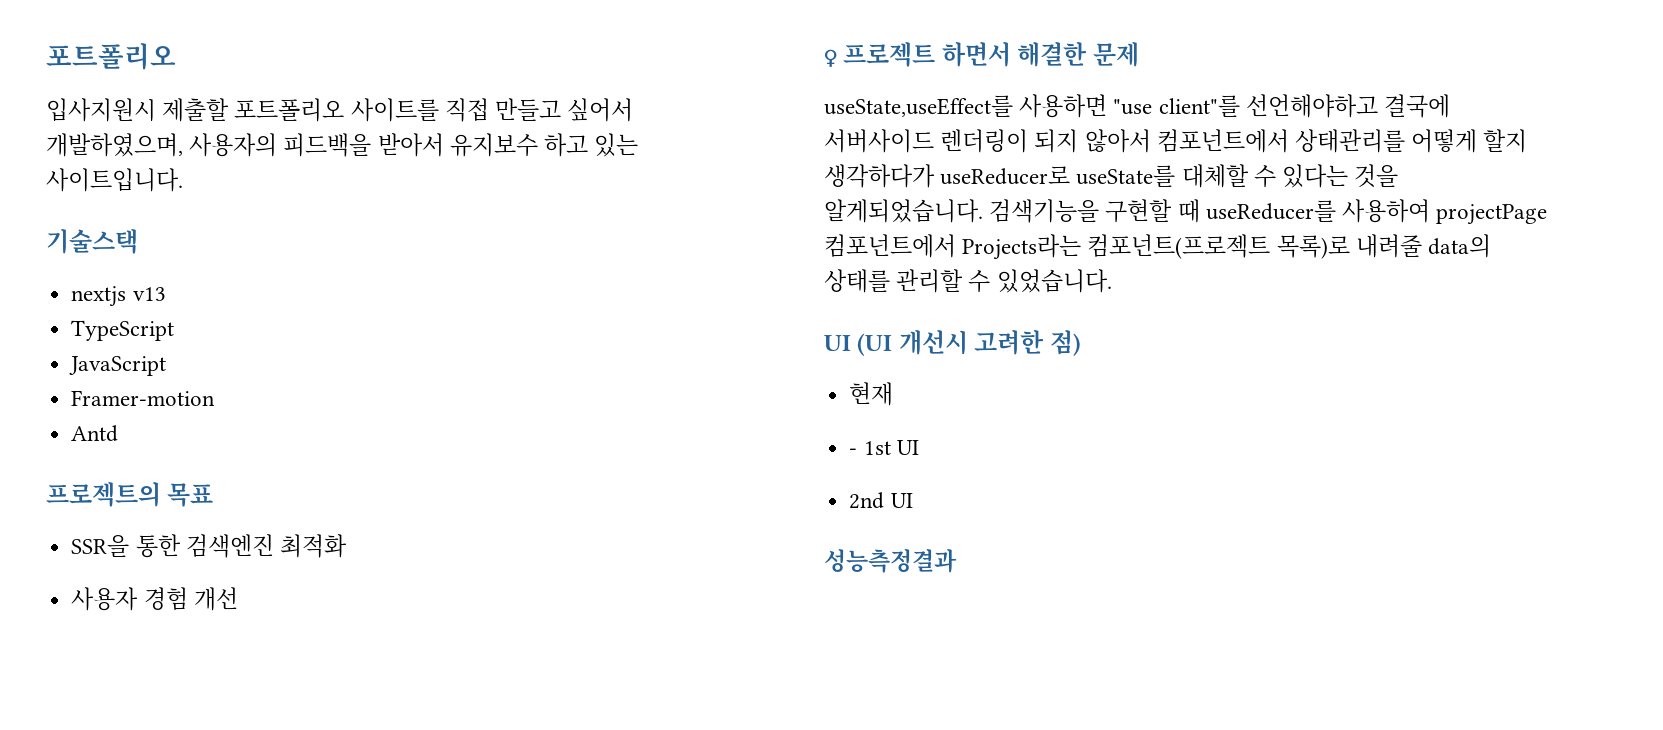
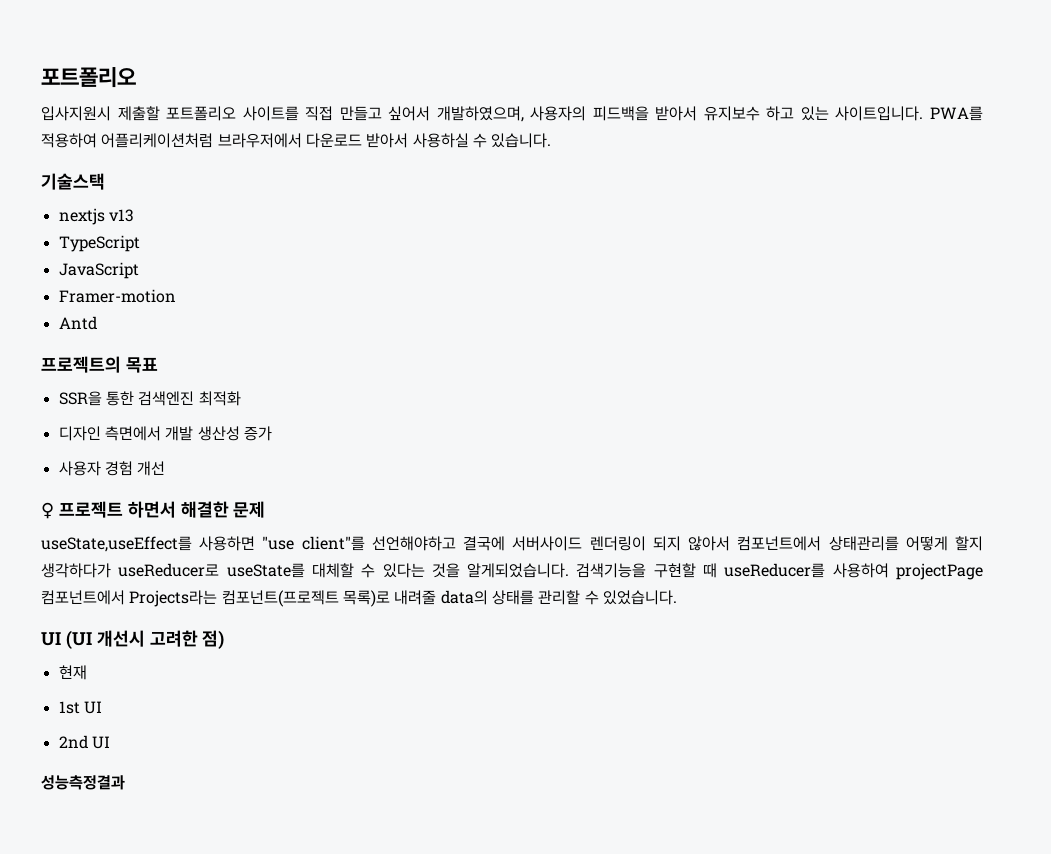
(183, 180) none -> [930,106,983,121] [41,133,552,148] PWA를 적용하여 어플리케이션처럼 브라우저에서 다운로드 받아서 사용하실 수 있습니다.
(347, 546) none -> [58,426,272,441] // 디자인 측면에서 개발 생산성 증가
[849,448,858,455] - -> (87, 672) none

